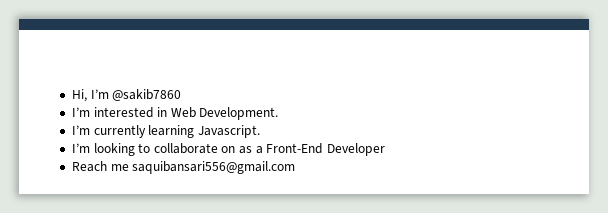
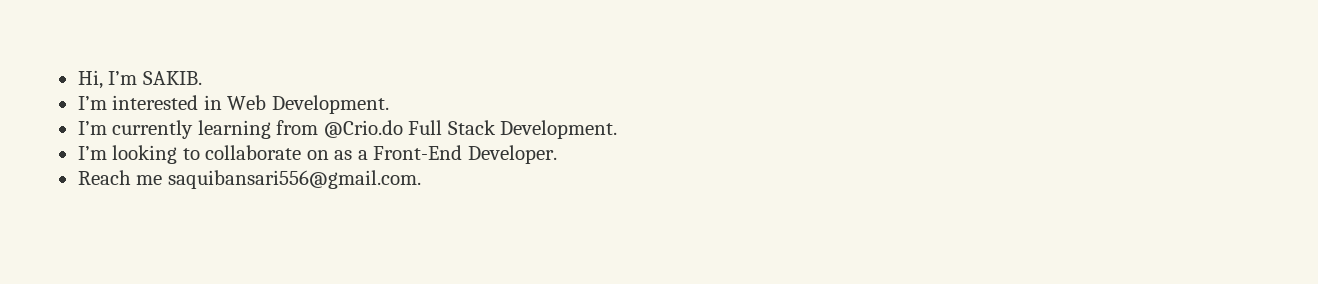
[112,89,182,101] @sakib7860 -> [142,71,202,85] SAKIB.
[197,125,260,138] Javascript. -> [276,120,618,139] from @Crio.do Full Stack Development.
[327,143,386,156] Developer -> [467,145,557,164] Developer.
[132,161,296,174] saquibansari556@gmail.com -> [167,170,421,189] saquibansari556@gmail.com.

